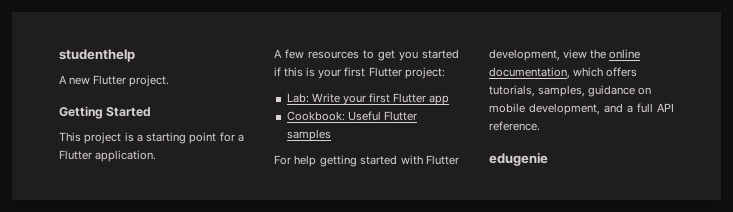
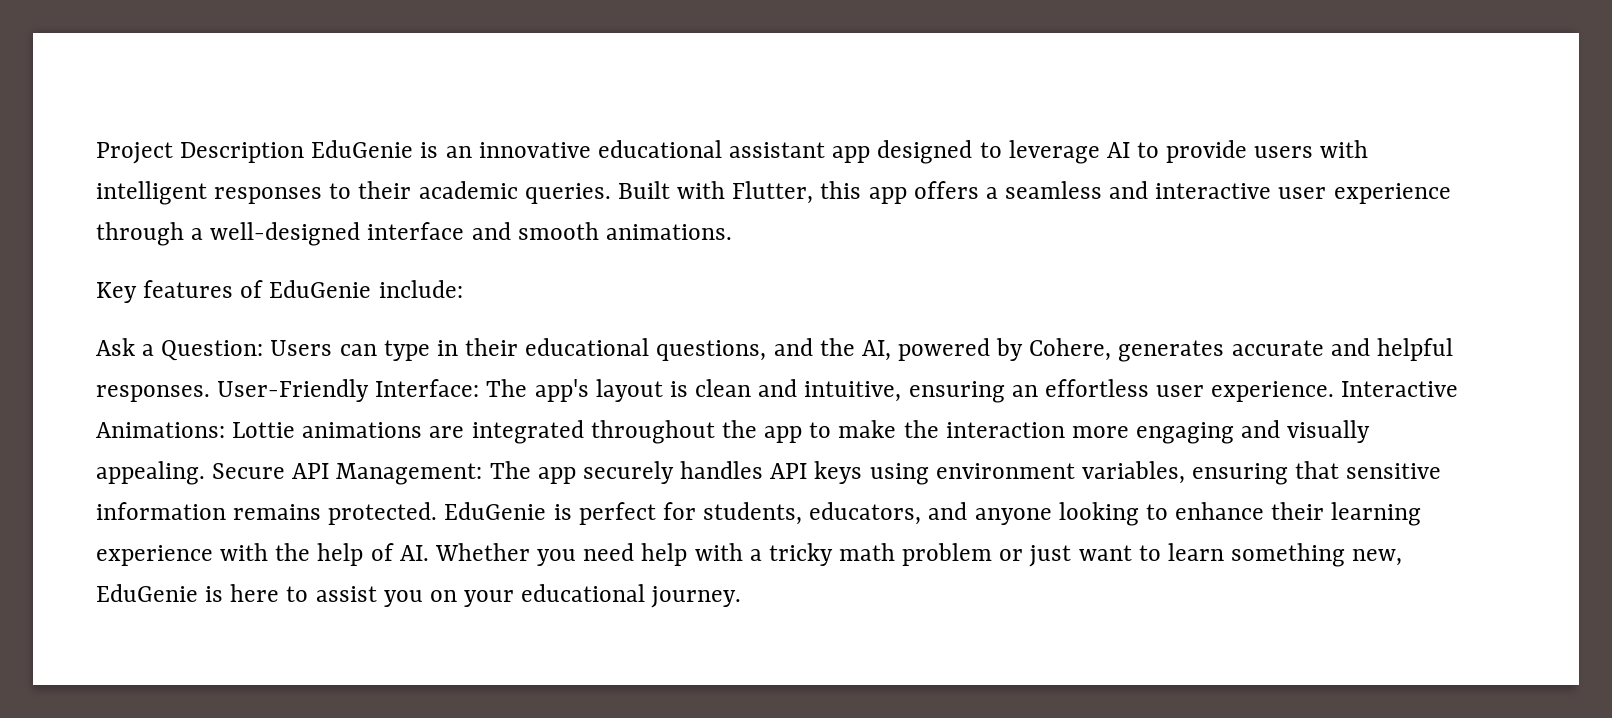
[59,49,135,62] [59,75,170,87] [59,106,152,119] [59,132,244,144] [59,150,157,162] [274,49,459,61] [274,67,445,79] [286,93,450,105] [286,111,417,121] [286,129,331,141] [274,155,459,167] [489,49,641,61] [489,67,638,79] [489,85,652,97] [489,103,674,115] [489,121,540,131] [489,152,548,166] studenthelp // A new Flutter project. // Getting Started // This project is a starting point for a Flutter application. // A few resources to get you started if this is your first Flutter project: // Lab: Write your first Flutter app // Cookbook: Useful Flutter samples // For help getting started with Flutter development, view the online documentation, which offers tutorials, samples, guidance on mobile development, and a full API reference. // edugenie -> [96,140,1369,164] [96,181,1451,205] [96,222,732,246] [96,280,463,303] [96,338,1453,362] [96,379,1459,403] [96,420,1371,444] [96,461,1442,485] [96,502,1422,526] [96,543,1403,567] [96,584,742,608] Project Description EduGenie is an innovative educational assistant app designed to leverage AI to provide users with intelligent responses to their academic queries. Built with Flutter, this app offers a seamless and interactive user experience through a well-designed interface and smooth animations. // Key features of EduGenie include: // Ask a Question: Users can type in their educational questions, and the AI, powered by Cohere, generates accurate and helpful responses. User-Friendly Interface: The app's layout is clean and intuitive, ensuring an effortless user experience. Interactive Animations: Lottie animations are integrated throughout the app to make the interaction more engaging and visually appealing. Secure API Management: The app securely handles API keys using environment variables, ensuring that sensitive information remains protected. EduGenie is perfect for students, educators, and anyone looking to enhance their learning experience with the help of AI. Whether you need help with a tricky math problem or just want to learn something new, EduGenie is here to assist you on your educational journey.

